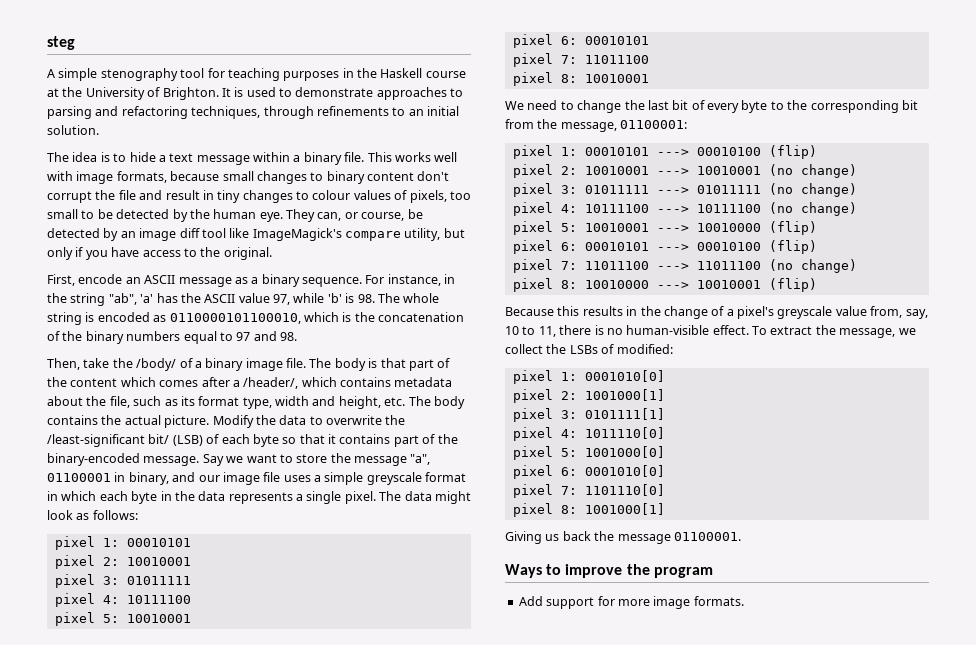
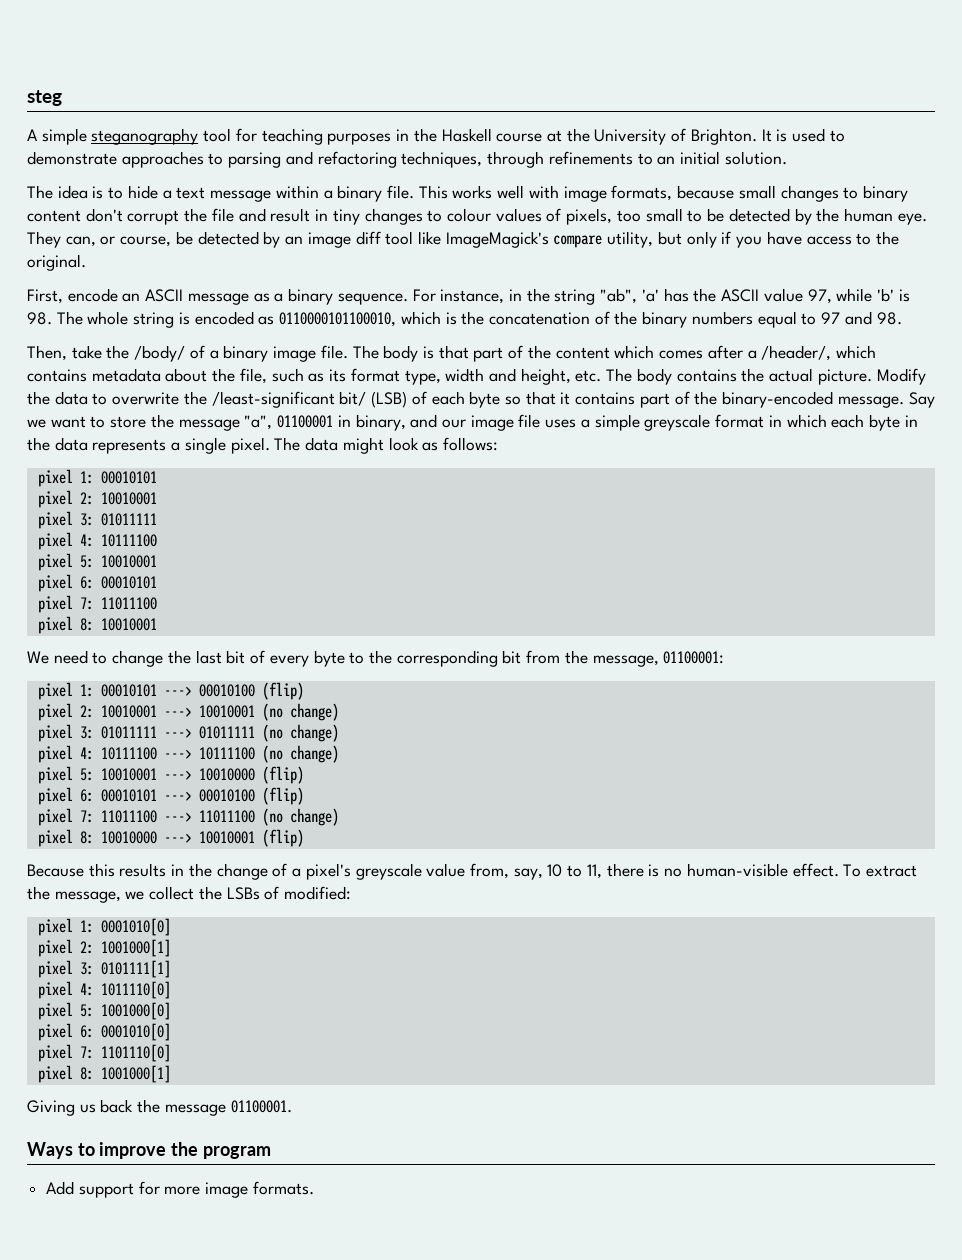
[100,68,178,81] stenography -> [91,128,199,145] steganography

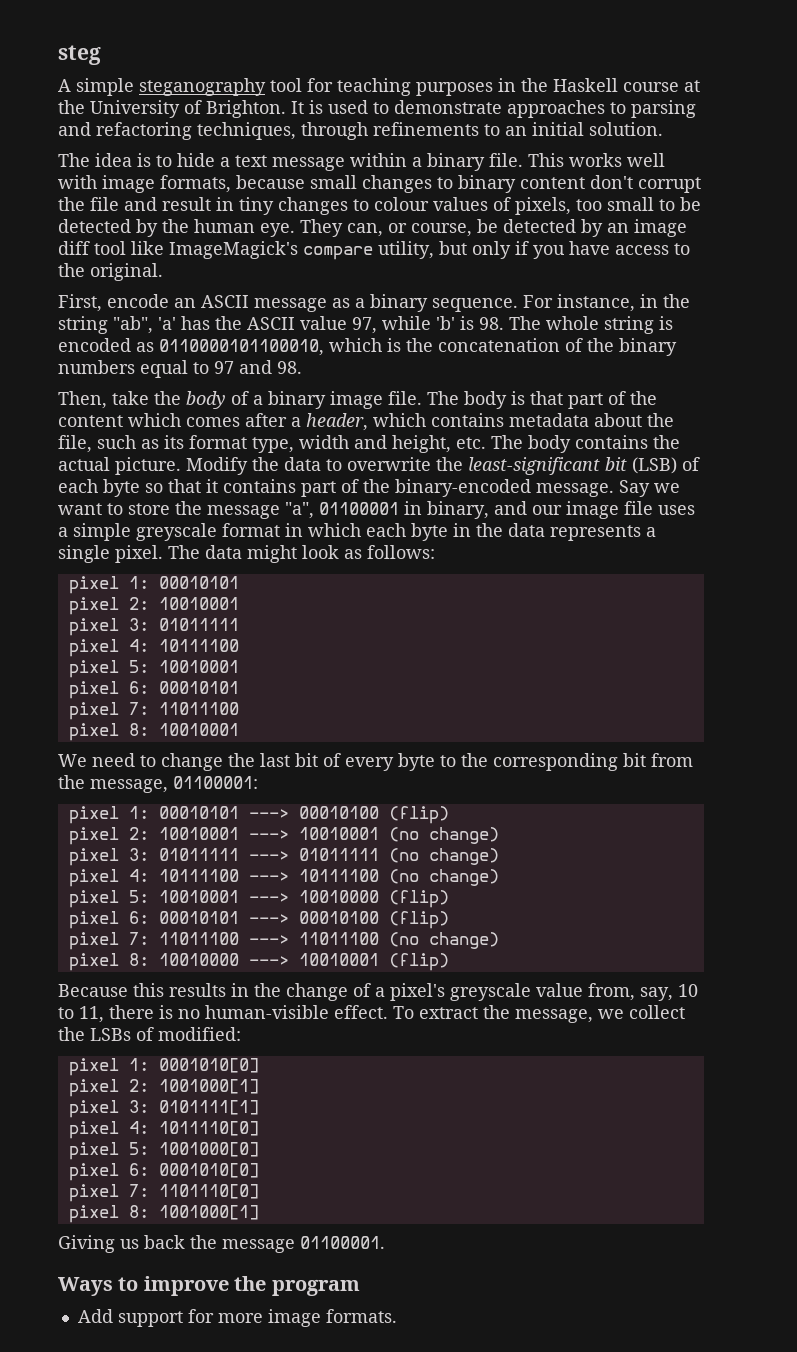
[134,345,186,362] /body/ -> [186,391,226,409] body
[761,345,832,361] /header/, -> [306,413,368,431] header,
[211,391,367,408] /least-significant bit/ -> [468,457,627,475] least-significant bit

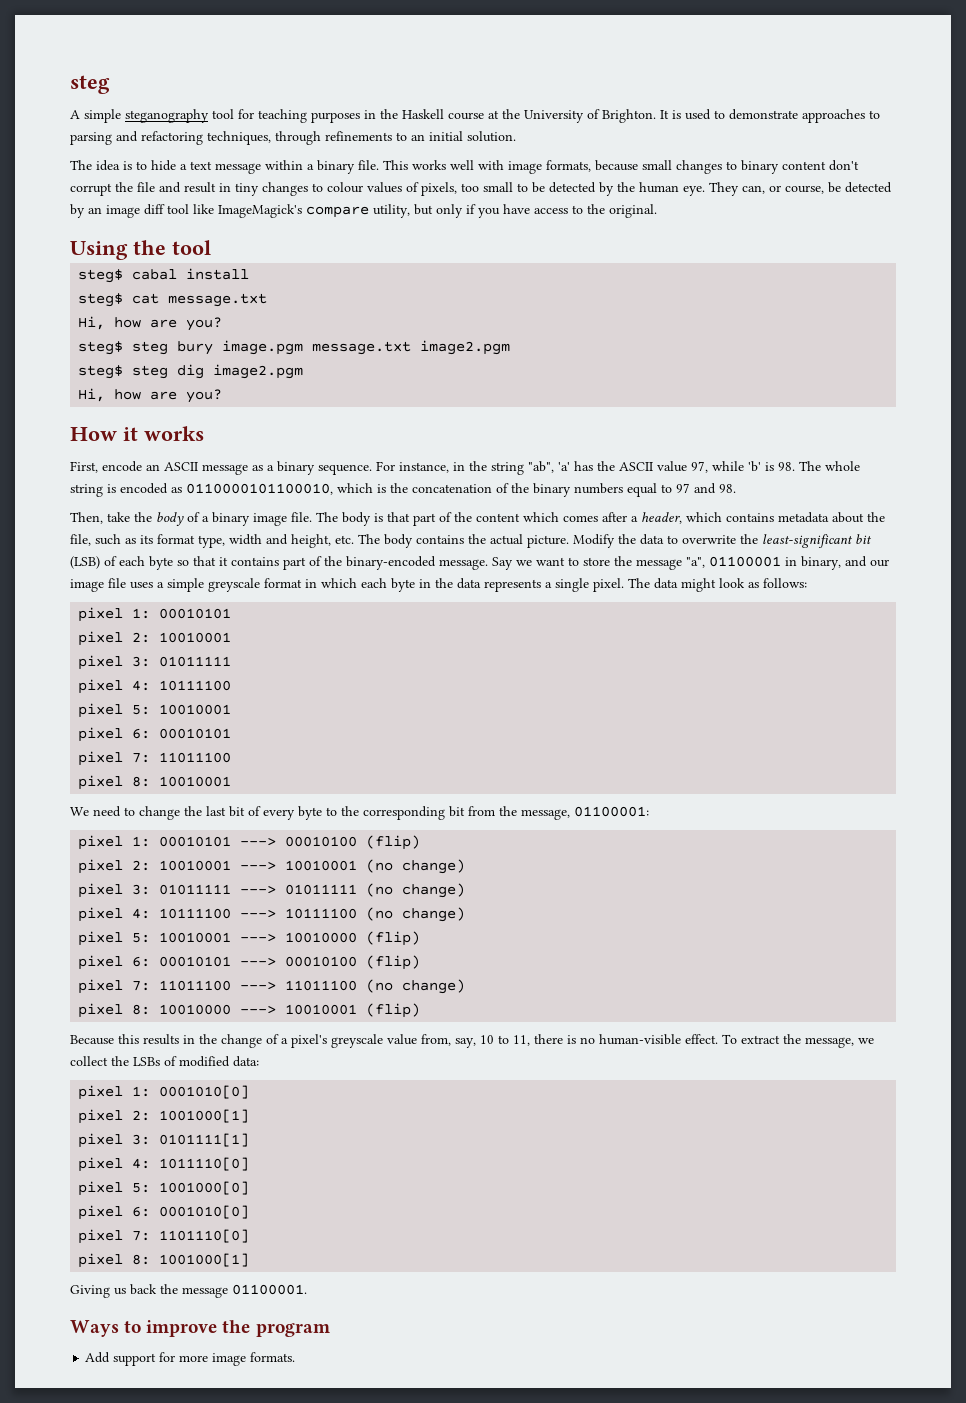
(163, 272) none -> [70,240,211,260] [78,268,250,283] [78,293,268,307] [78,316,223,331] [78,340,511,355] [78,364,304,379] [78,388,223,403] [70,426,204,441] // Using the tool // steg$ cabal install // steg$ cat message.txt // Hi, how are you? // steg$ steg bury image.pgm message.txt image2.pgm // steg$ steg dig image2.pgm // Hi, how are you? // How it works
[158,1027,241,1041] modified: -> [179,1056,259,1067] modified data:

